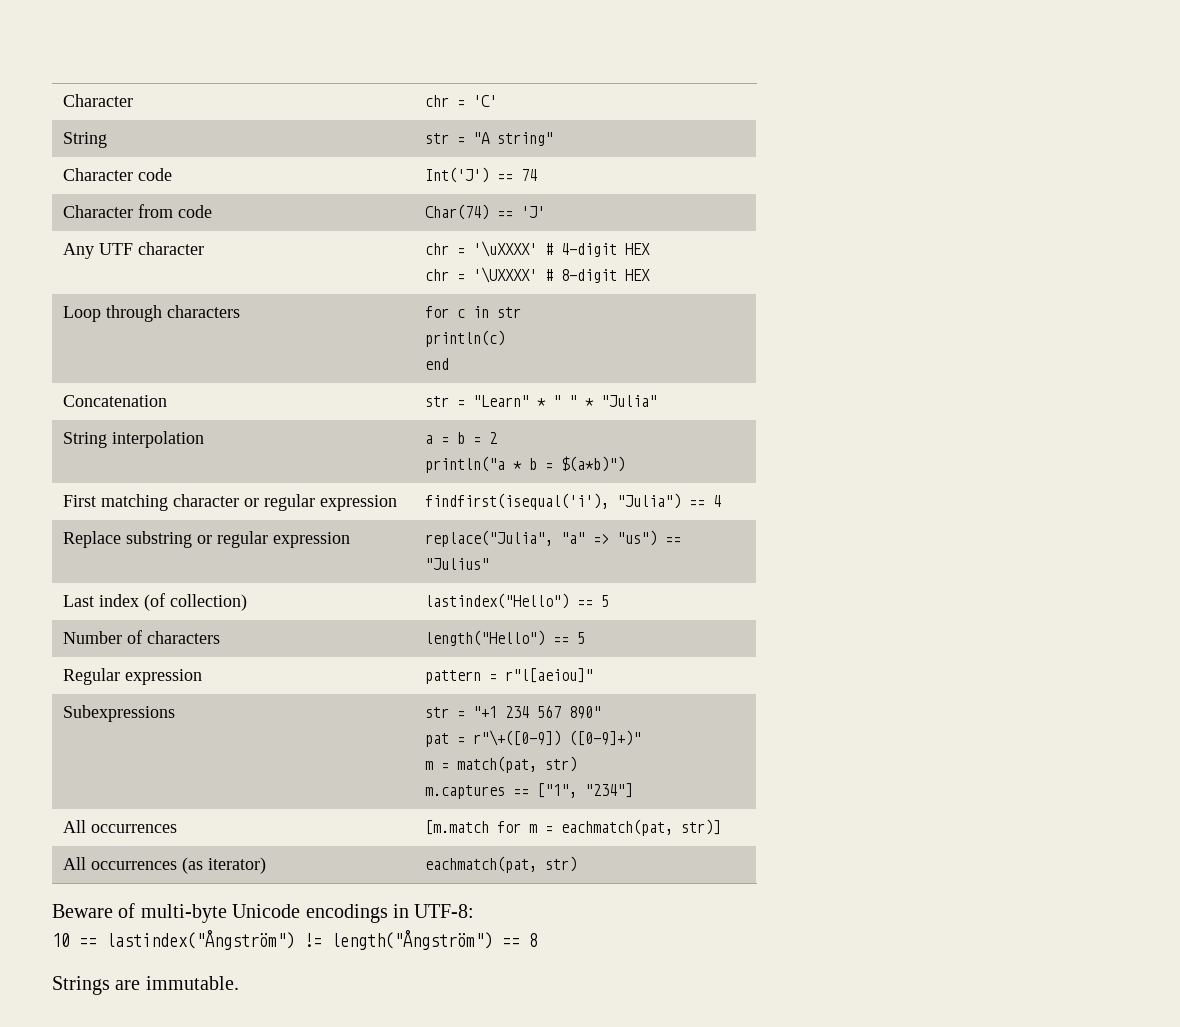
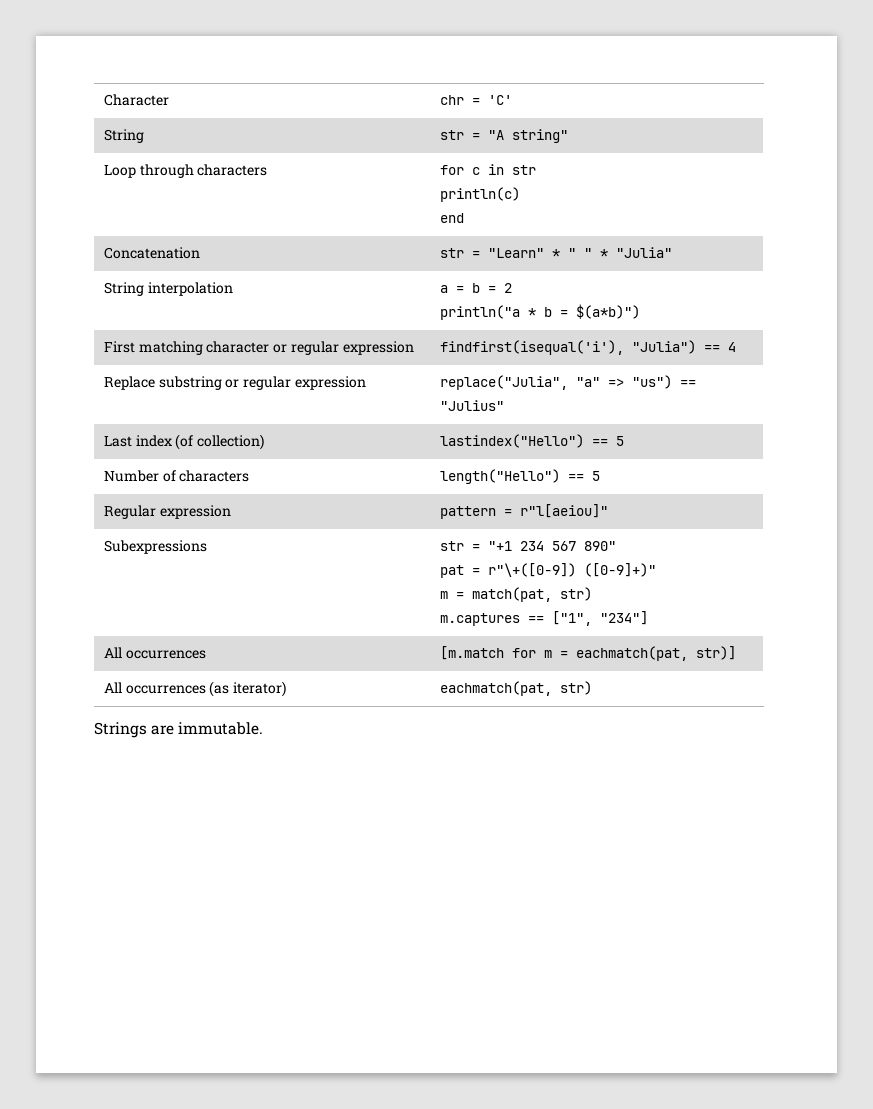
[62,168,172,181] [424,167,537,183] [62,204,212,218] [424,204,545,220] [62,242,204,259] [424,241,650,257] [424,267,650,283] // Character code | Int('J') == 74 // Character from code | Char(74) == 'J' // Any UTF character | chr = '\uXXXX' # 4-digit HEX // chr = '\UXXXX' # 8-digit HEX -> (568, 136) none
[52,903,475,923] [52,930,538,950] // Beware of multi-byte Unicode encodings in UTF-8: // 10 == lastindex("Ångström") != length("Ångström") == 8 -> (592, 688) none

